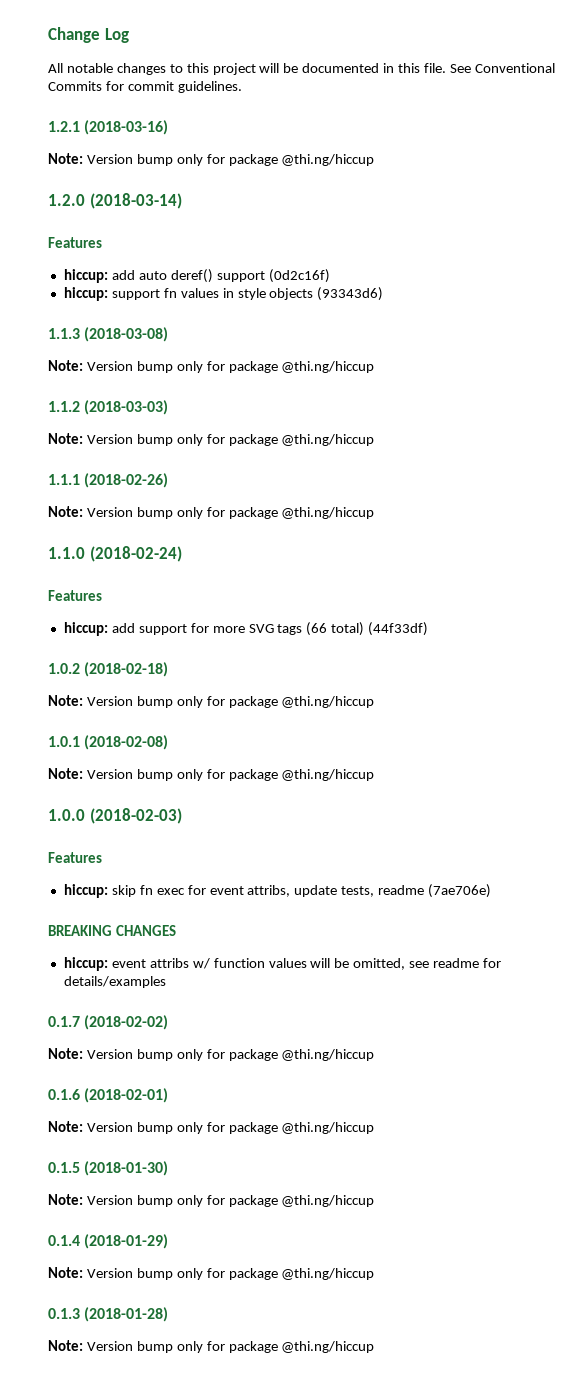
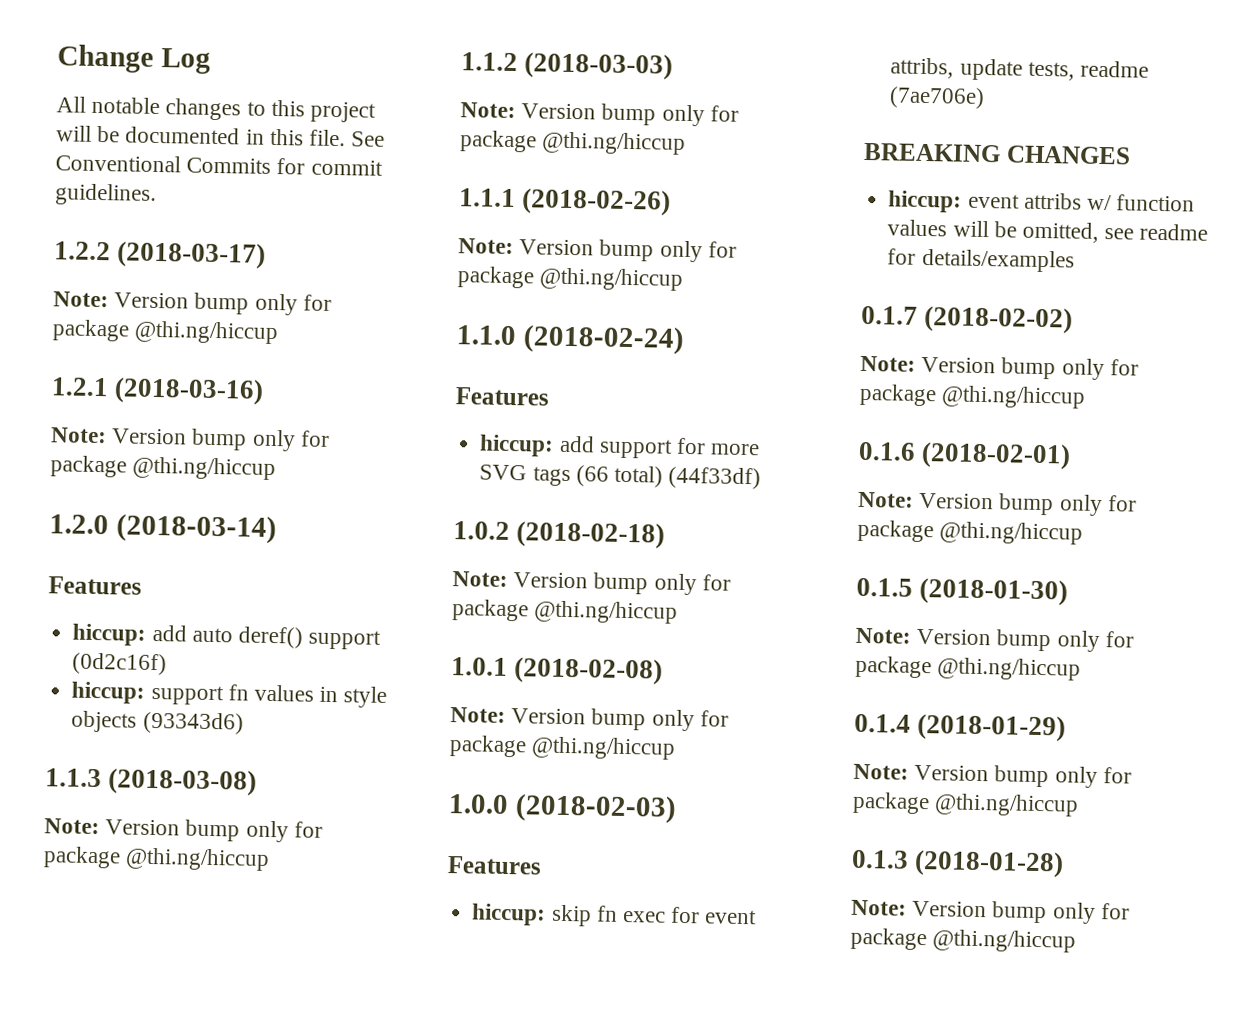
(242, 87) none -> [54,241,267,269] [53,291,332,316] [52,319,280,345] // 1.2.2 (2018-03-17) // Note: Version bump only for package @thi.ng/hiccup

